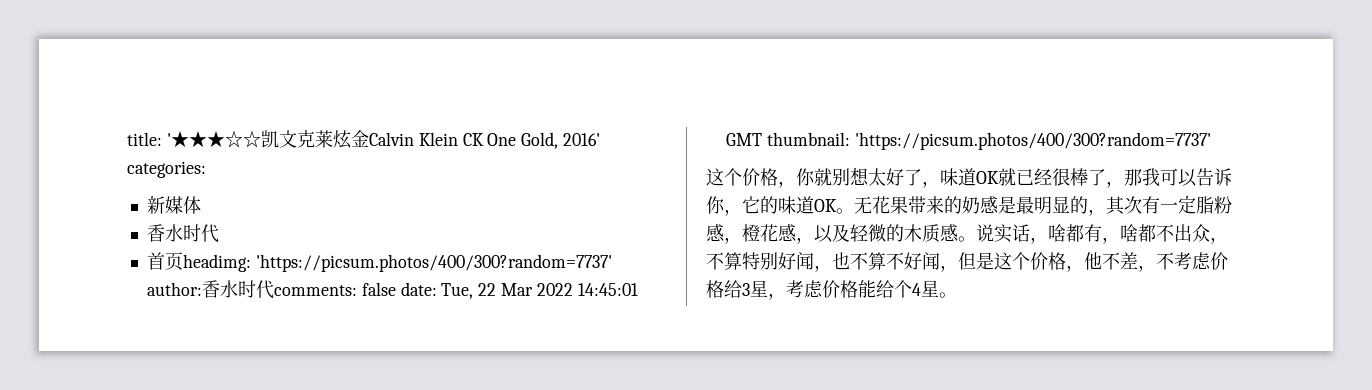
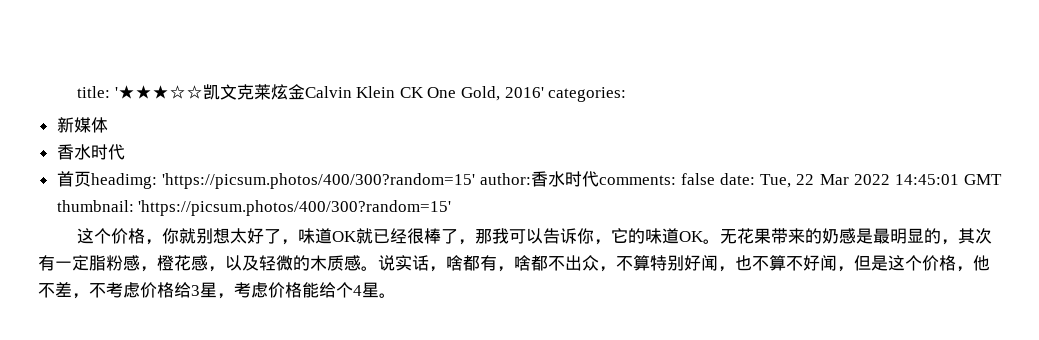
[255,254,612,272] 'https://picsum.photos/400/300?random=7737' -> [161,173,475,189] 'https://picsum.photos/400/300?random=15'
[854,132,1211,150] 'https://picsum.photos/400/300?random=7737' -> [138,200,452,216] 'https://picsum.photos/400/300?random=15'

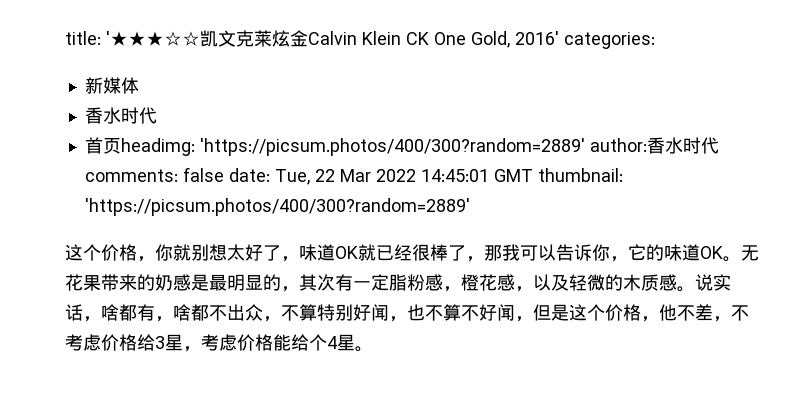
[161,173,475,189] 'https://picsum.photos/400/300?random=15' -> [199,138,585,156] 'https://picsum.photos/400/300?random=2889'
[138,200,452,216] 'https://picsum.photos/400/300?random=15' -> [84,198,470,216] 'https://picsum.photos/400/300?random=2889'

